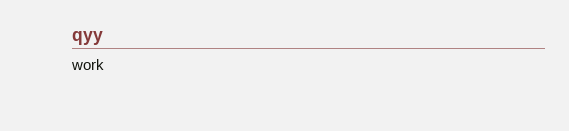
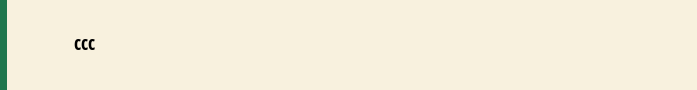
[72,31,103,45] [71,59,104,70] qyy // work -> [74,39,95,50] ccc

